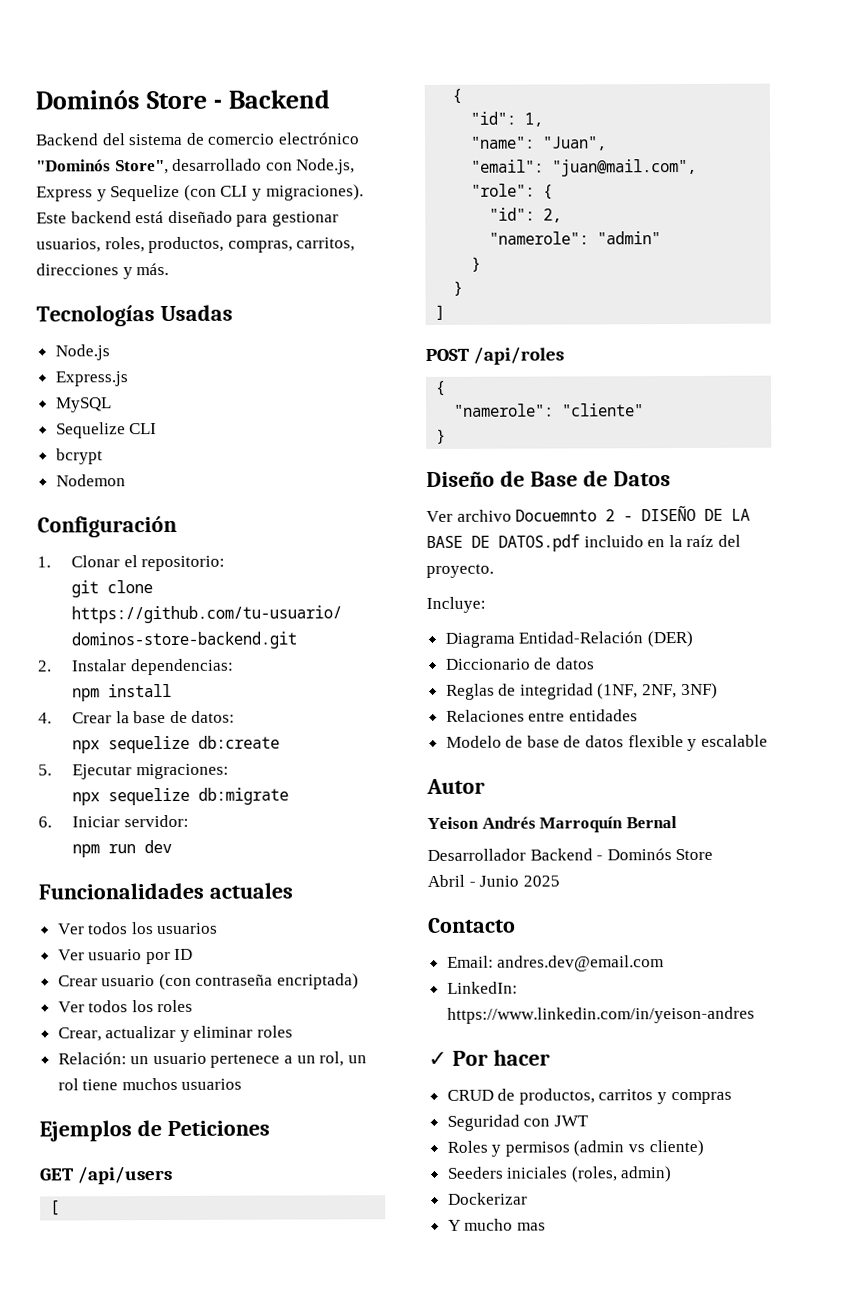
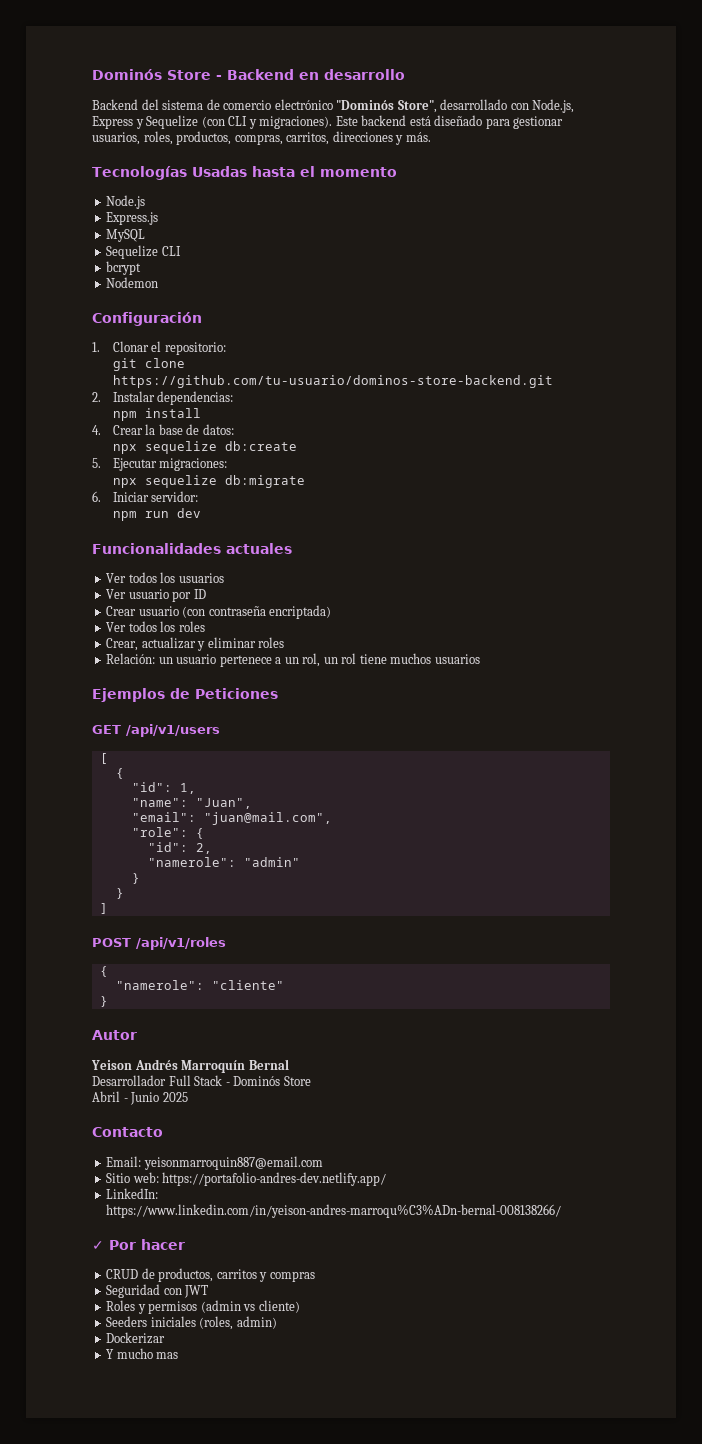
(330, 99) none -> [299,69,405,80] en desarrollo
(233, 313) none -> [251,166,397,177] hasta el momento
[77,1165,174,1185] /api/users -> [126,724,220,737] /api/v1/users
[473,346,565,365] /api/roles -> [136,937,226,950] /api/v1/roles
[426,470,671,487] [426,505,751,522] [426,534,741,552] [426,563,494,578] [426,596,486,613] [444,630,693,648] [445,657,595,670] [445,682,718,700] [445,709,638,722] [445,734,768,751] // Diseño de Base de Datos // Ver archivo Docuemnto 2 - DISEÑO DE LA BASE DE DATOS.pdf incluido en la raíz del proyecto. // Incluye: // Diagrama Entidad-Relación (DER) // Diccionario de datos // Reglas de integridad (1NF, 2NF, 3NF) // Relaciones entre entidades // Modelo de base de datos flexible y escalable -> (108, 1001) none
[529,848,593,861] Backend -> [168,1075,223,1086] Full Stack
[497,955,665,972] andres.dev@email.com -> [143,1156,323,1170] [106,1172,387,1186] yeisonmarroquin887@email.com // Sitio web: https://portafolio-andres-dev.netlify.app/
[446,1006,755,1024] https://www.linkedin.com/in/yeison-andres -> [106,1204,562,1218] https://www.linkedin.com/in/yeison-andres-marroqu%C3%ADn-bernal-008138266/

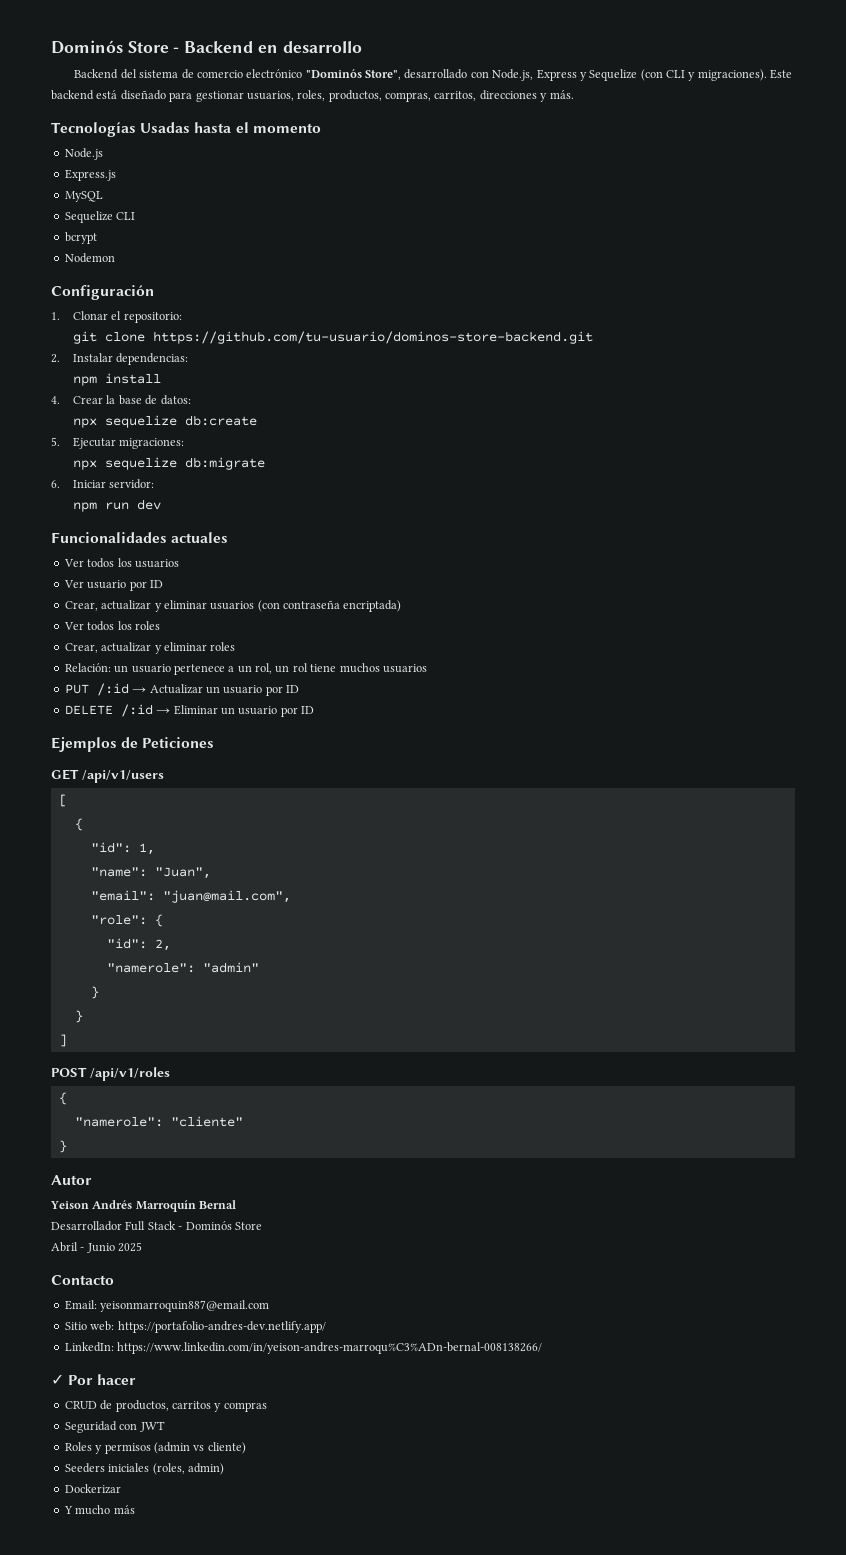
[106,606,179,616] Crear usuario -> [64,600,255,612] Crear, actualizar y eliminar usuarios
(480, 659) none -> [64,683,299,696] [64,704,314,717] // PUT /:id → Actualizar un usuario por ID // DELETE /:id → Eliminar un usuario por ID
[156,1352,179,1359] mas -> [113,1505,135,1514] más

